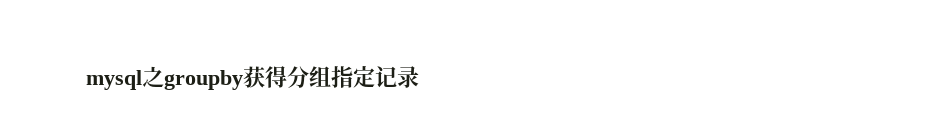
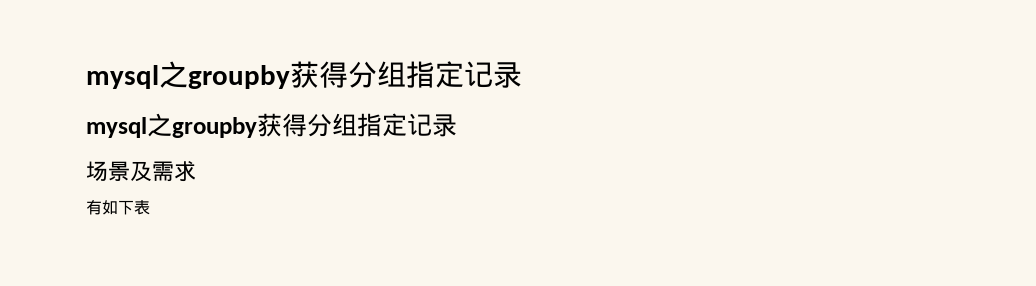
[86,66,419,90] mysql之groupby获得分组指定记录 -> [86,61,522,89] [86,113,457,138] [86,161,196,182] [86,200,150,215] mysql之groupby获得分组指定记录 // mysql之groupby获得分组指定记录 // 场景及需求 // 有如下表

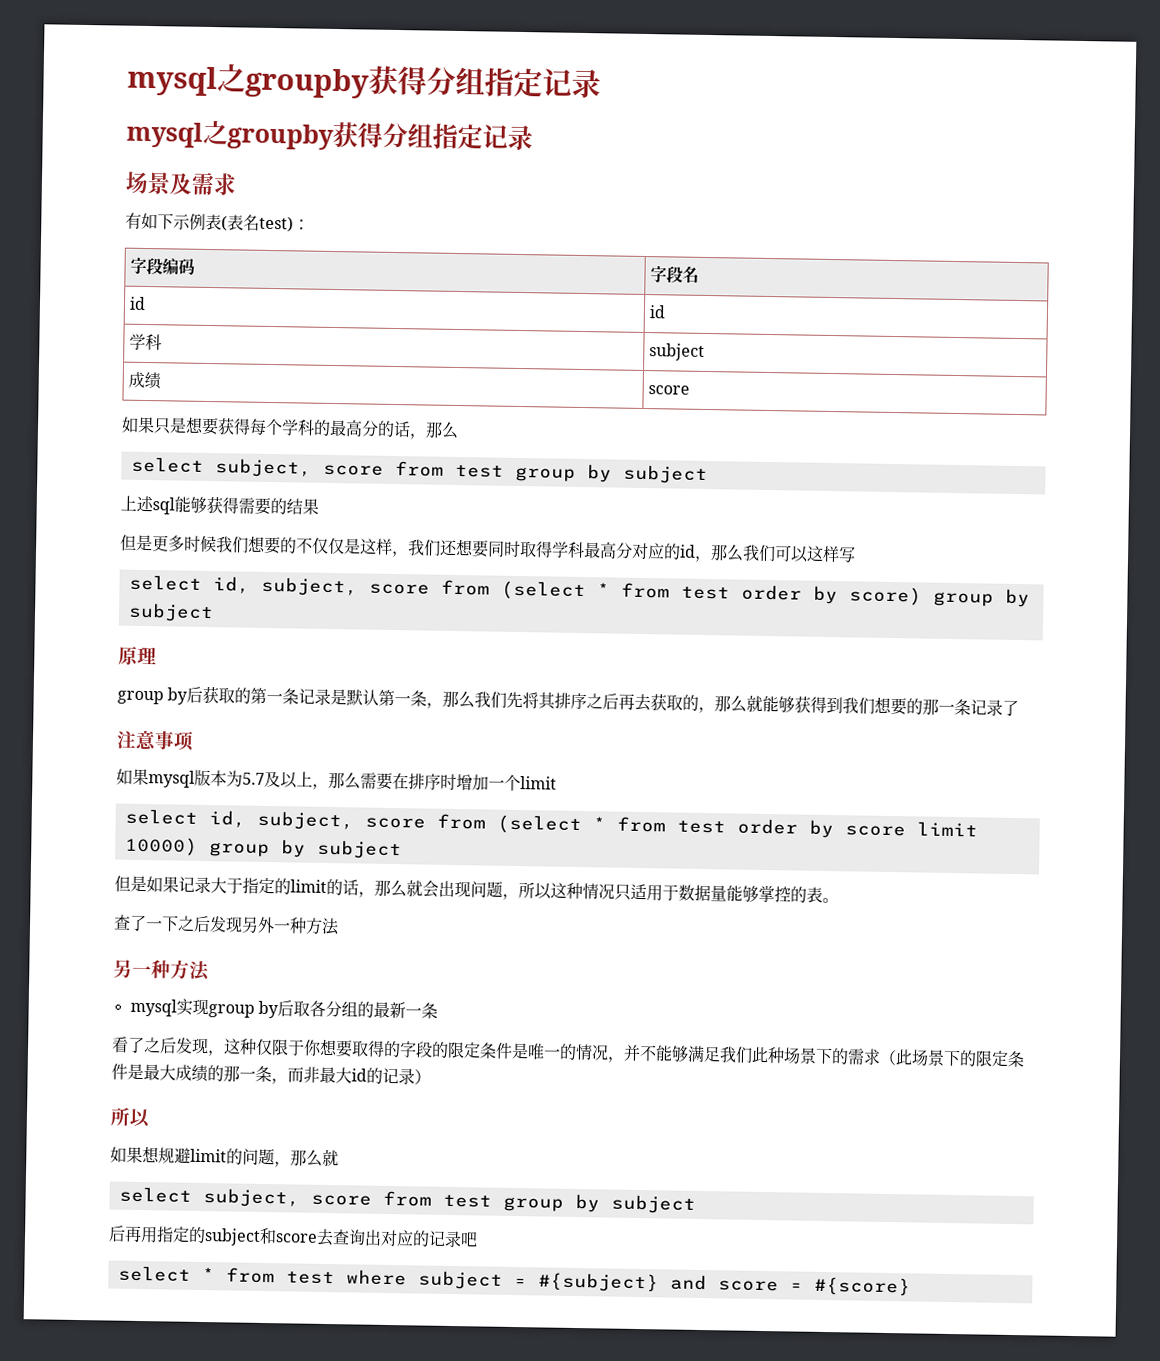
[134,200,150,215] 表 -> [173,213,310,233] [130,257,196,275] [650,265,700,283] [129,296,147,310] [649,305,667,319] [129,333,163,351] [649,343,706,361] [128,371,162,390] [648,385,691,395] [121,416,459,440] [130,456,708,485] [120,495,319,516] [120,534,856,563] [128,574,1030,608] [127,602,214,623] [118,646,157,665] [117,685,1020,717] [116,729,195,751] [116,768,557,792] [124,808,978,839] [124,836,402,860] [114,875,839,904] [113,914,340,936] [113,959,210,982] [129,998,438,1019] [111,1036,1025,1068] [111,1063,431,1085] [110,1107,151,1128] [110,1146,339,1168] [118,1186,696,1214] [108,1225,478,1248] [117,1265,911,1296] 示例表(表名test)： // 字段编码 | 字段名 // id | id // 学科 | subject // 成绩 | score // 如果只是想要获得每个学科的最高分的话，那么 // select subject, score from test group by subject // 上述sql能够获得需要的结果 // 但是更多时候我们想要的不仅仅是这样，我们还想要同时取得学科最高分对应的id，那么我们可以这样写 // select id, subject, score from (select * from test order by score) group by subject // 原理 // group by后获取的第一条记录是默认第一条，那么我们先将其排序之后再去获取的，那么就能够获得到我们想要的那一条记录了 // 注意事项 // 如果mysql版本为5.7及以上，那么需要在排序时增加一个limit // select id, subject, score from (select * from test order by score limit 10000) group by subject // 但是如果记录大于指定的limit的话，那么就会出现问题，所以这种情况只适用于数据量能够掌控的表。 // 查了一下之后发现另外一种方法 // 另一种方法 // mysql实现group by后取各分组的最新一条 // 看了之后发现，这种仅限于你想要取得的字段的限定条件是唯一的情况，并不能够满足我们此种场景下的需求（此场景下的限定条件是最大成绩的那一条，而非最大id的记录） // 所以 // 如果想规避limit的问题，那么就 // select subject, score from test group by subject // 后再用指定的subject和score去查询出对应的记录吧 // select * from test where subject = #{subject} and score = #{score}

